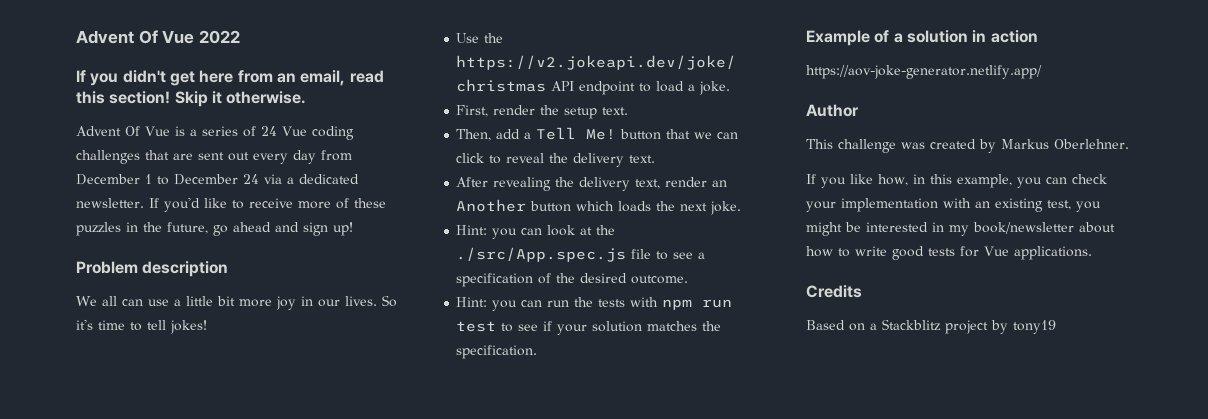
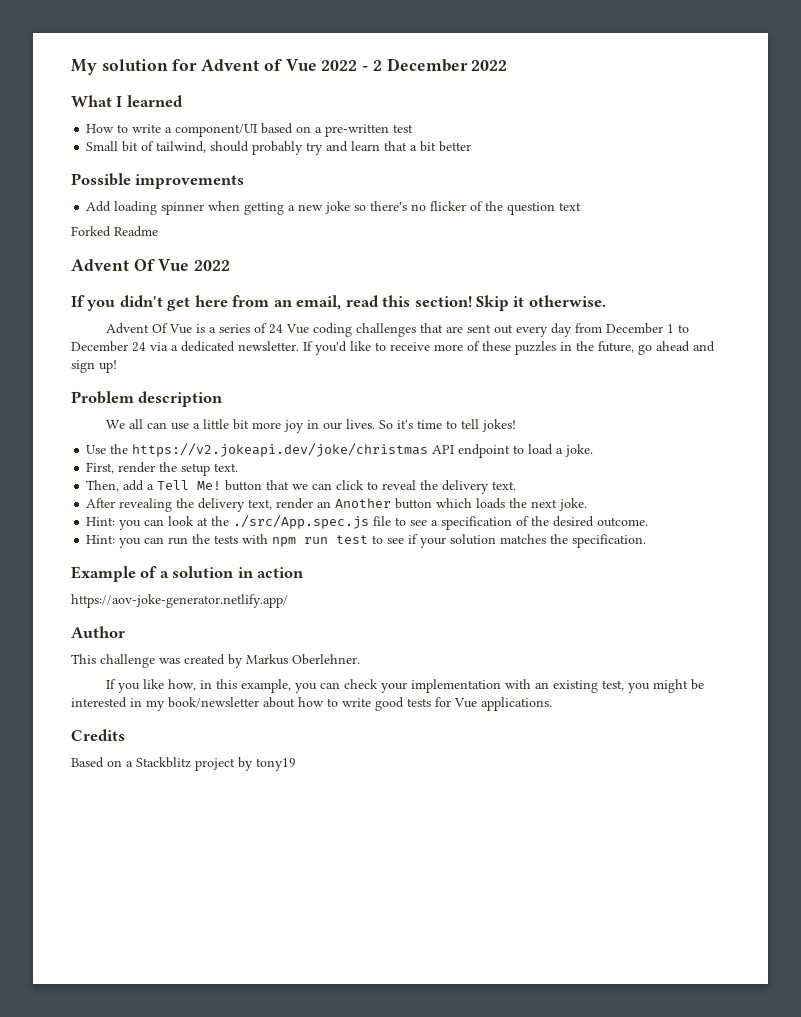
(76, 37) none -> [71,58,508,75] [71,95,183,107] [86,123,414,137] [86,141,472,155] [71,173,245,189] [86,201,582,215] [71,226,158,237] My solution for Advent of Vue 2022 - 2 December 2022 // What I learned // How to write a component/UI based on a pre-written test // Small bit of tailwind, should probably try and learn that a bit better // Possible improvements // Add loading spinner when getting a new joke so there's no flicker of the question text // Forked Readme //

